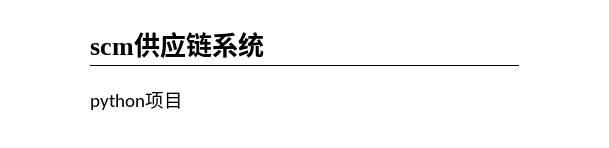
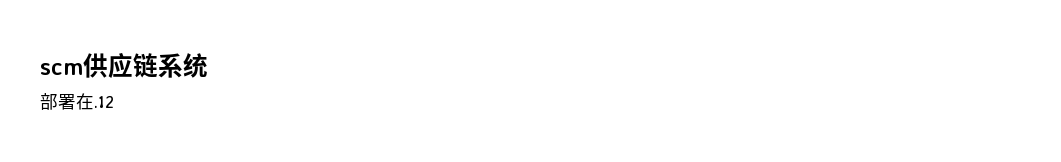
[90,92,183,110] python项目 -> [40,93,114,110] 部署在.12

